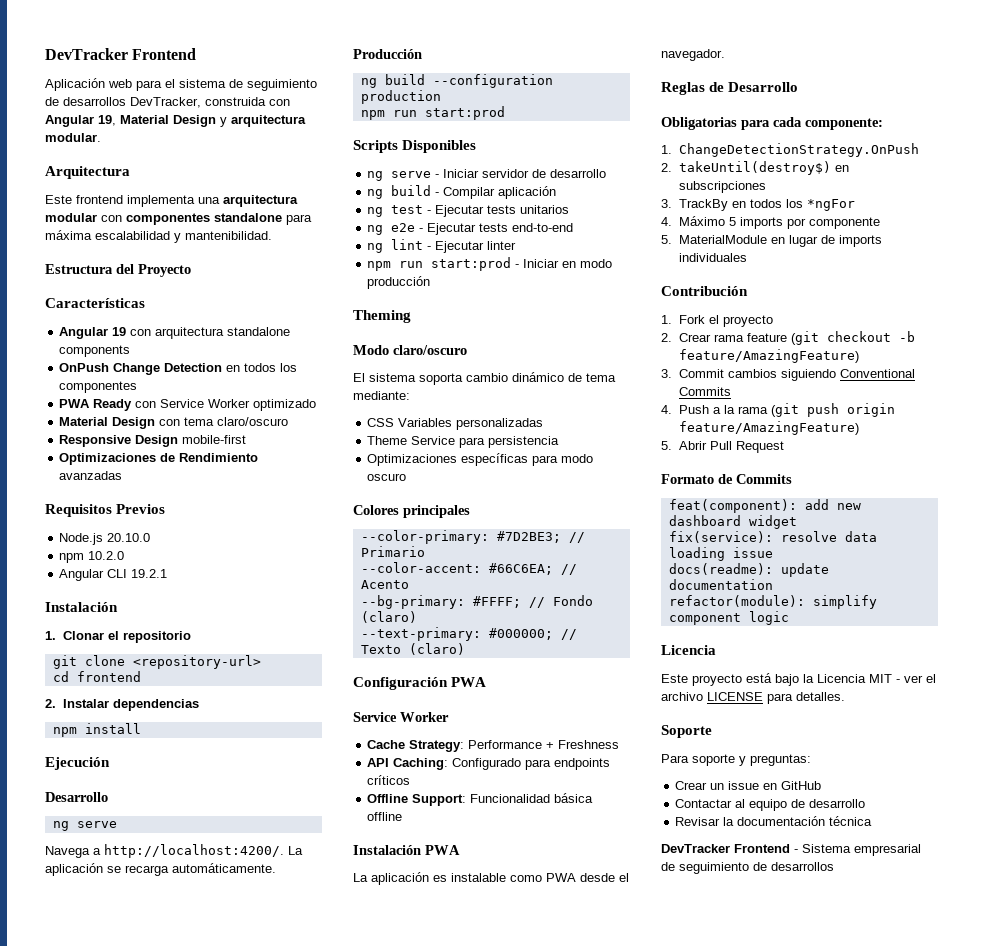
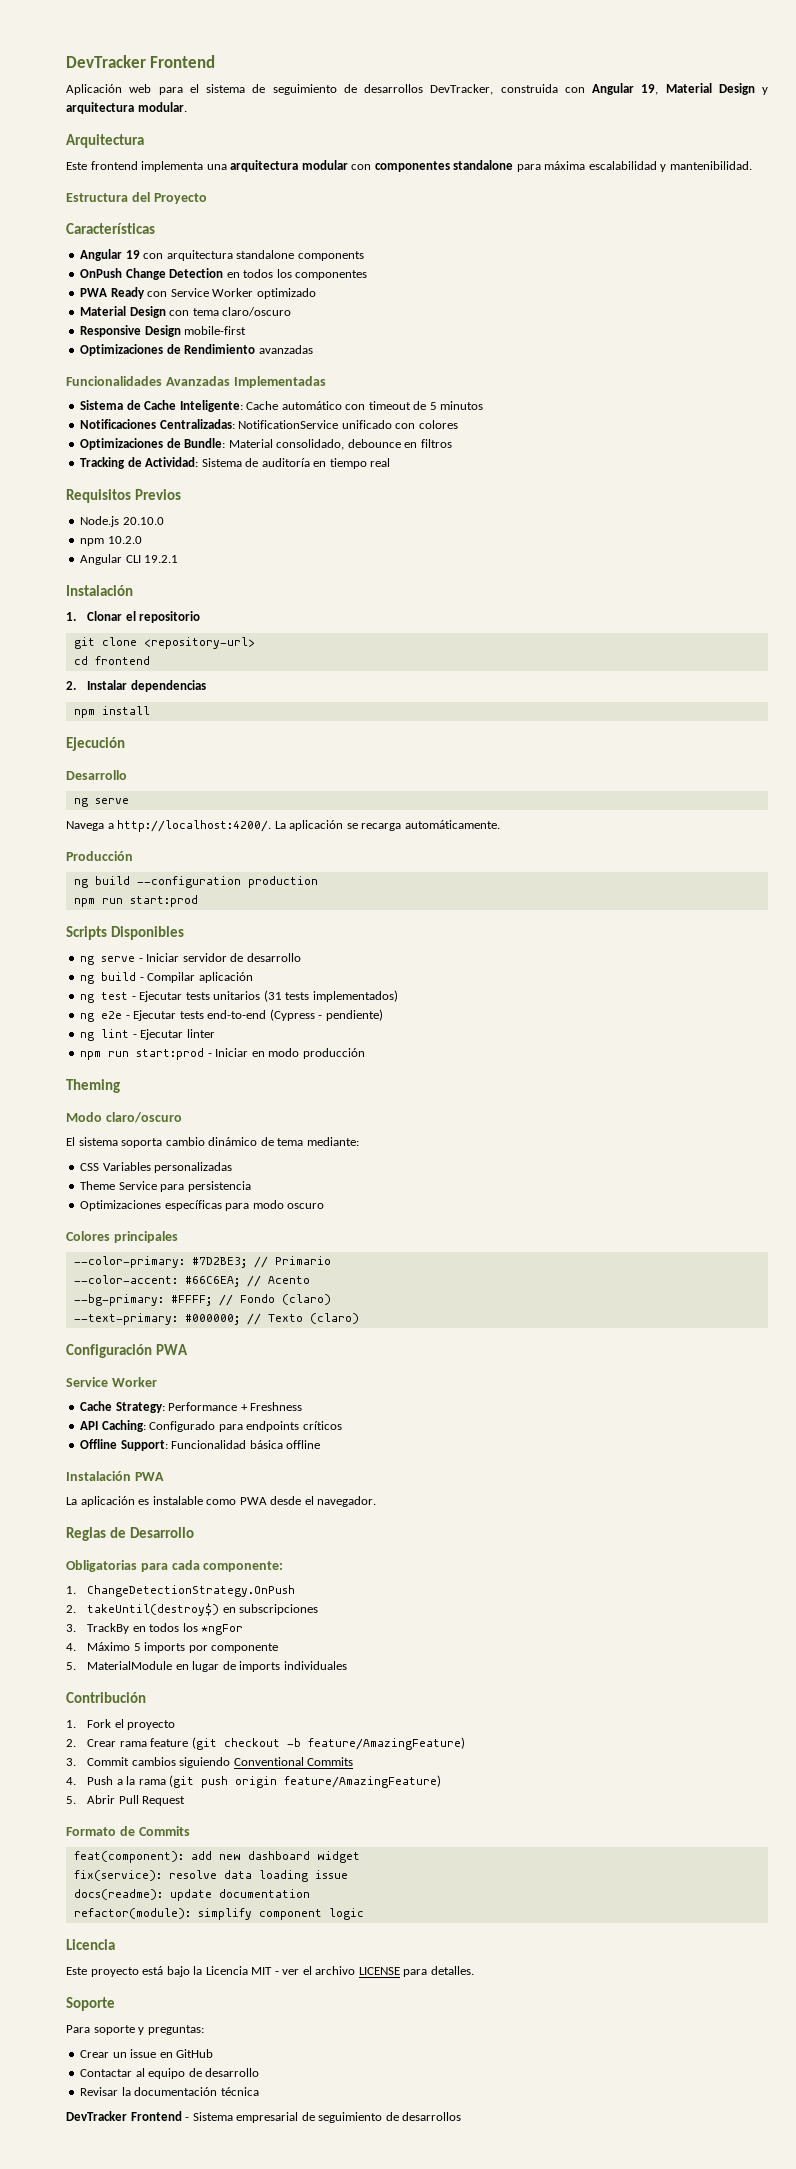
(123, 475) none -> [66,376,326,388] [80,400,484,412] [80,419,458,429] [80,438,452,450] [80,457,391,469] // Funcionalidades Avanzadas Implementadas // Sistema de Cache Inteligente: Cache automático con timeout de 5 minutos // Notificaciones Centralizadas: NotificationService unificado con colores // Optimizaciones de Bundle: Material consolidado, debounce en filtros // Tracking de Actividad: Sistema de auditoría en tiempo real
(570, 209) none -> [263,990,398,1002] (31 tests implementados)
(574, 227) none -> [269,1009,383,1021] (Cypress - pendiente)

